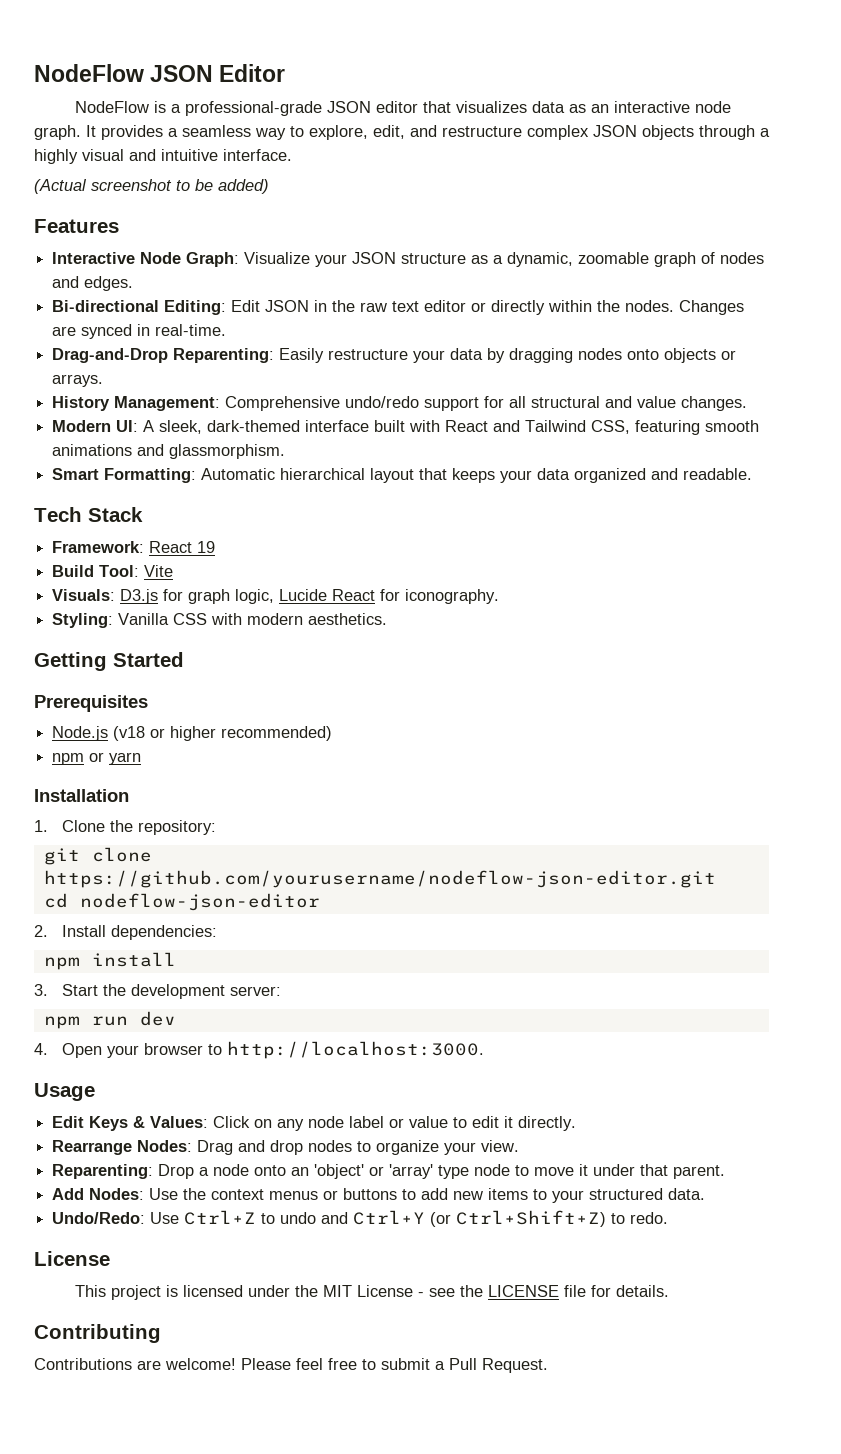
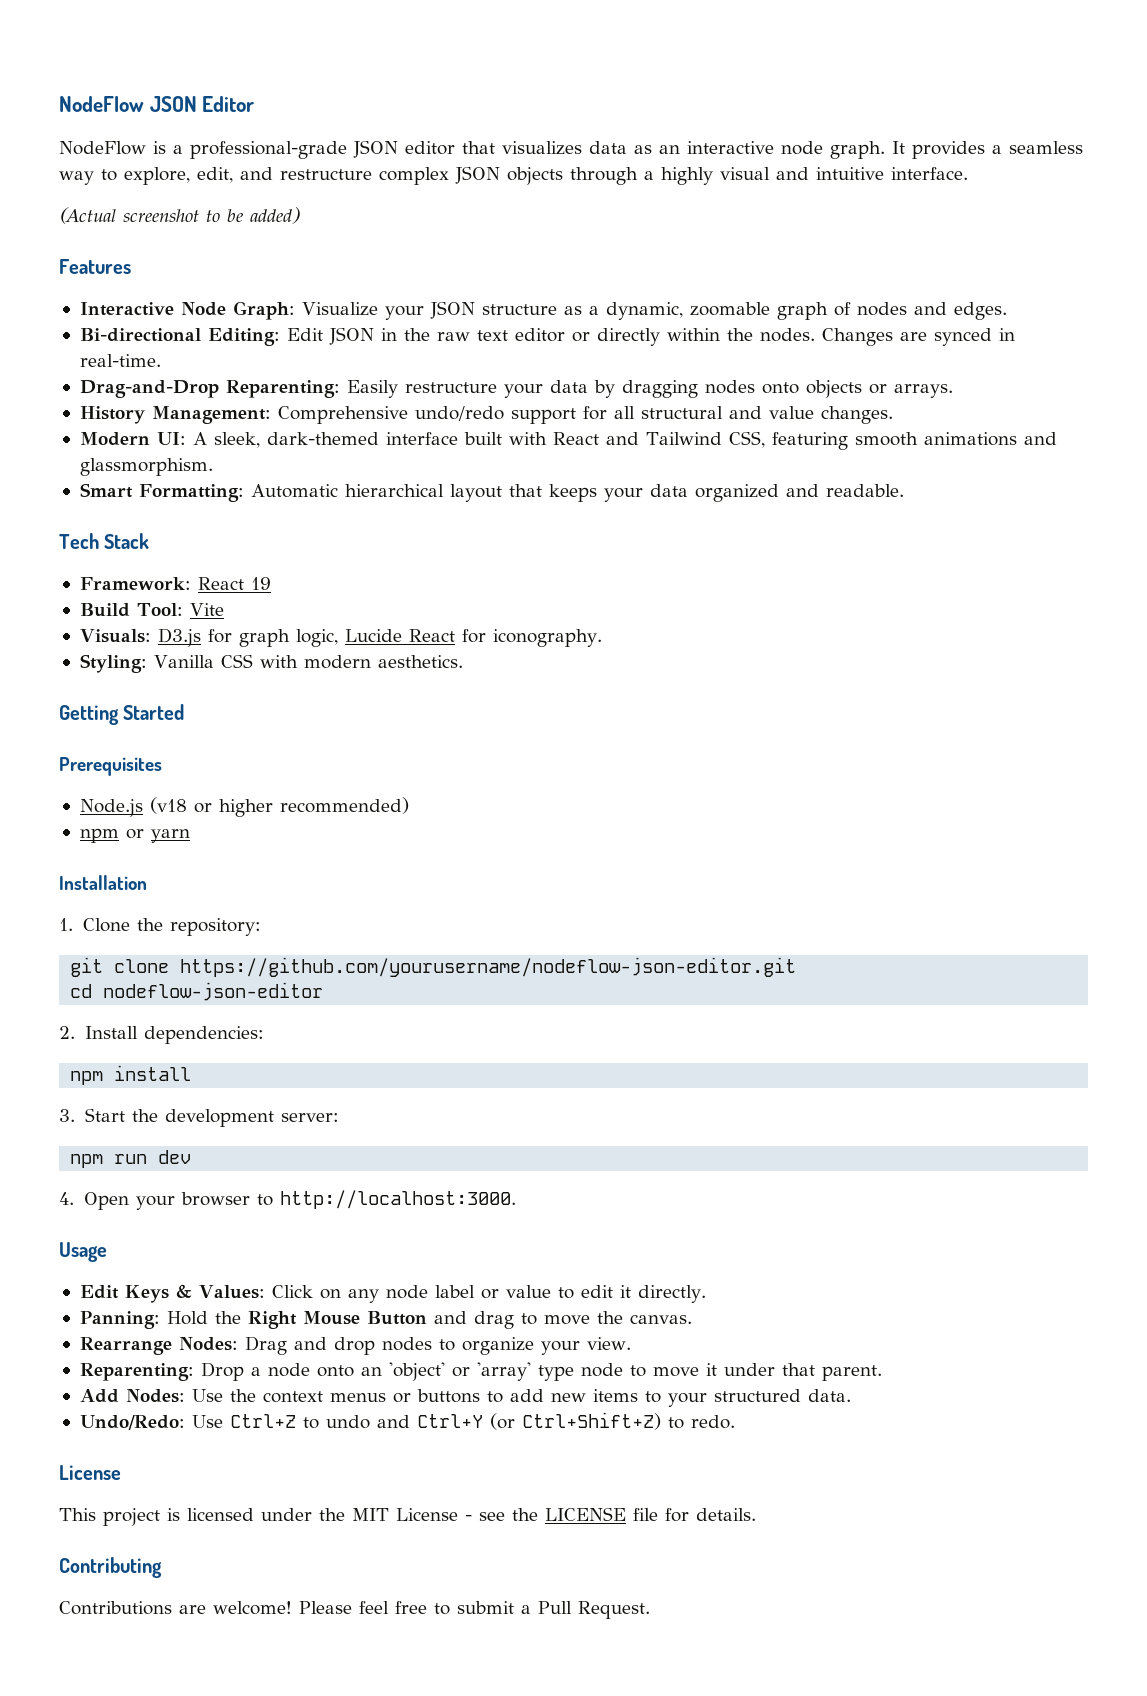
(577, 1123) none -> [79,1311,692,1329] // Panning: Hold the Right Mouse Button and drag to move the canvas.

